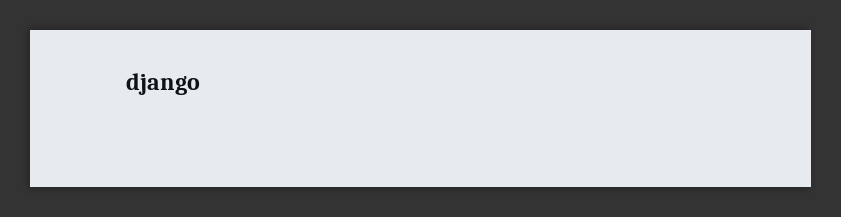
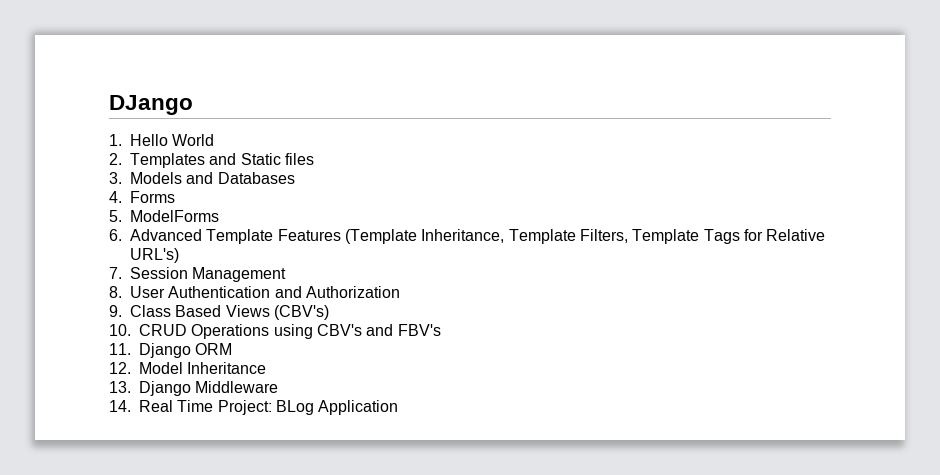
[126,73,200,95] django -> [109,95,193,115] [109,134,215,146] [109,153,314,168] [109,172,295,184] [109,191,175,203] [109,210,219,222] [109,229,826,244] [130,248,179,263] [109,267,287,282] [109,286,400,298] [109,305,329,320] [109,324,441,339] [109,343,233,358] [109,362,267,374] [109,381,279,396] [109,400,399,415] DJango // 1. Hello World // 2. Templates and Static files // 3. Models and Databases // 4. Forms // 5. ModelForms // 6. Advanced Template Features (Template Inheritance, Template Filters, Template Tags for Relative URL's) // 7. Session Management // 8. User Authentication and Authorization // 9. Class Based Views (CBV's) // 10. CRUD Operations using CBV's and FBV's // 11. Django ORM // 12. Model Inheritance // 13. Django Middleware // 14. Real Time Project: BLog Application

